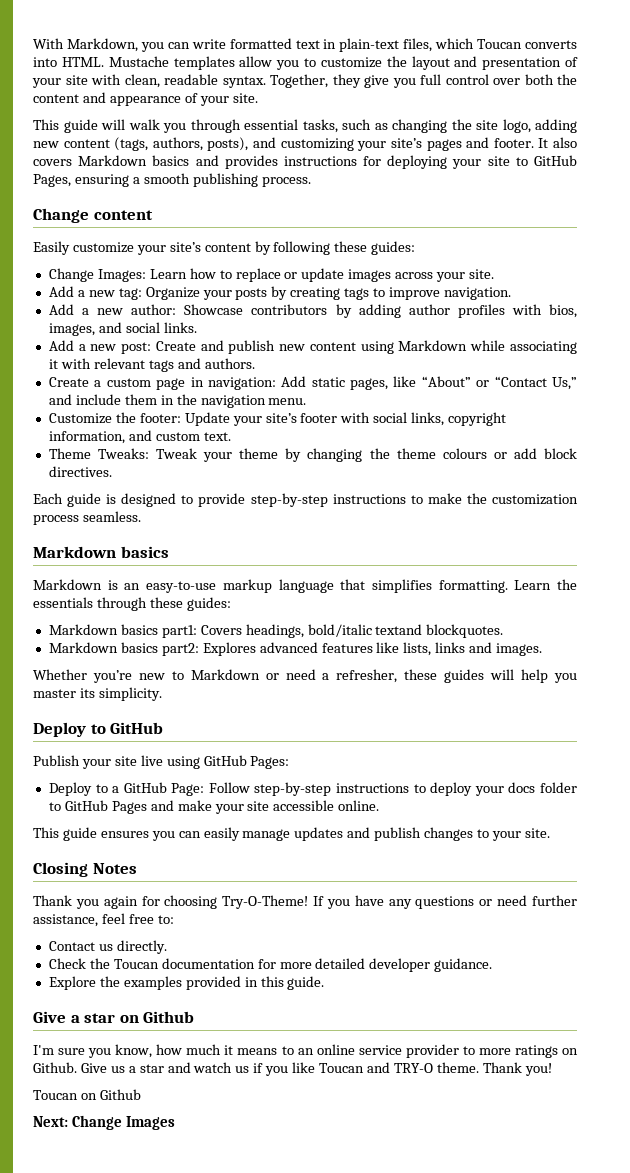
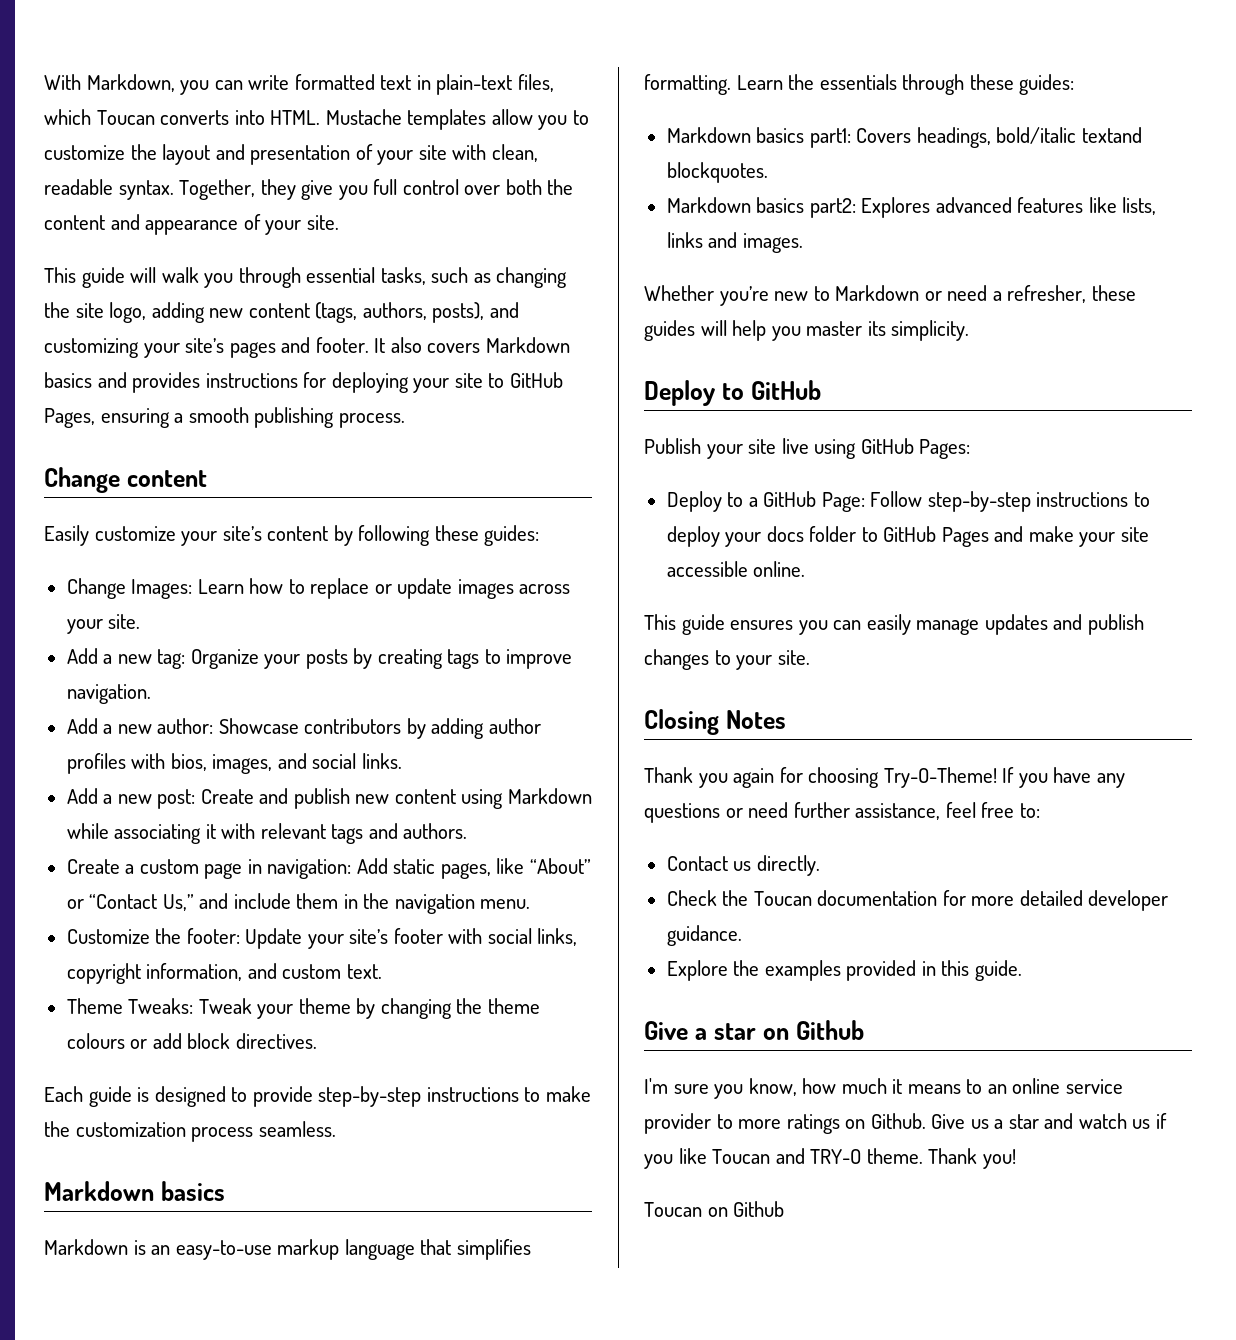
[33,1115,175,1130] // Next: Change Images -> (785, 1209) none

